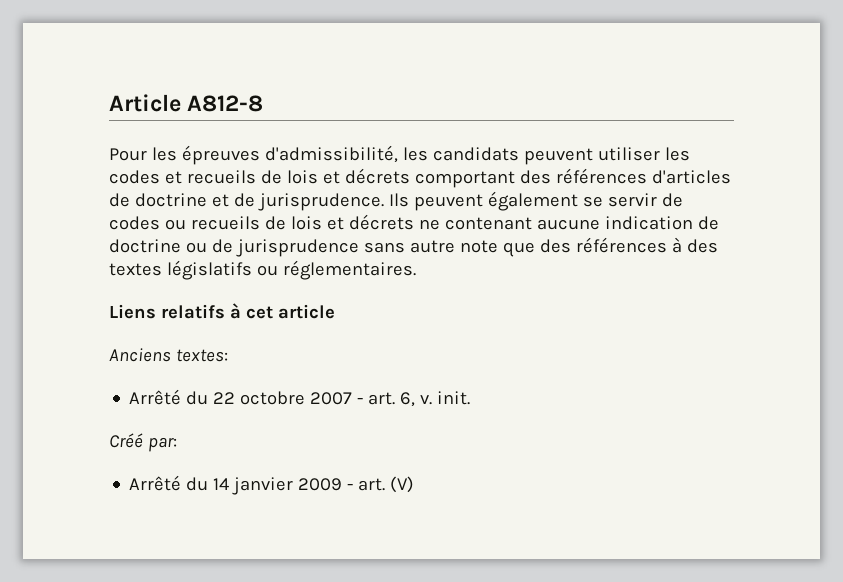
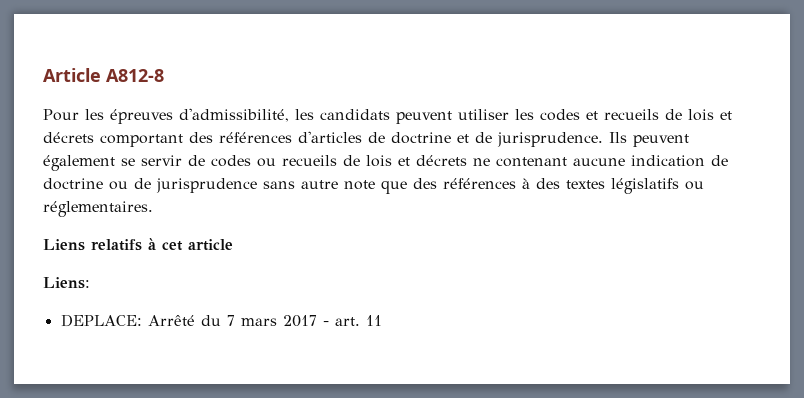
[109,348,228,362] [129,389,471,407] [109,433,177,452] [129,475,415,495] Anciens textes: // Arrêté du 22 octobre 2007 - art. 6, v. init. // Créé par: // Arrêté du 14 janvier 2009 - art. (V) -> [43,277,90,289] [60,314,382,327] Liens: // DEPLACE: Arrêté du 7 mars 2017 - art. 11

